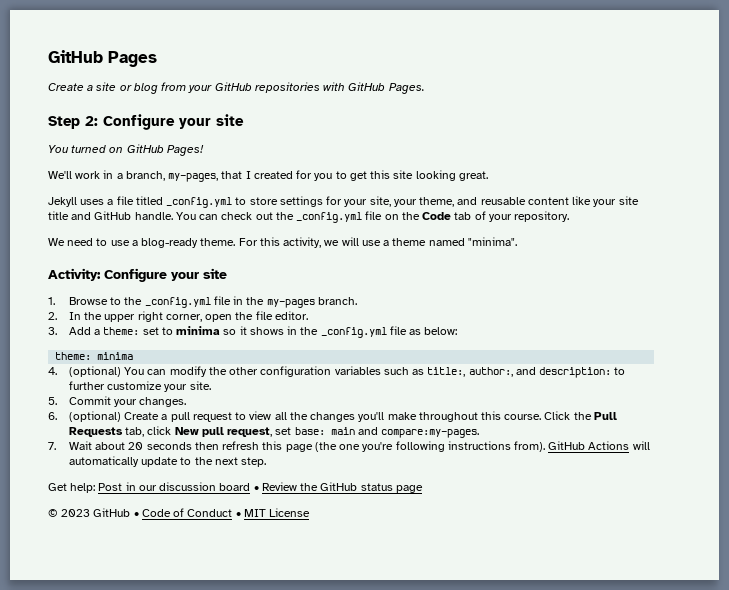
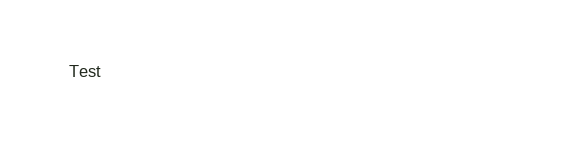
[48,50,157,67] [48,82,425,94] [48,114,244,130] [48,144,204,156] [48,170,488,182] [48,196,639,208] [48,211,570,223] [48,237,517,248] [48,268,227,282] [48,296,357,308] [48,311,308,322] [48,326,458,338] [55,352,134,360] [48,366,626,378] [68,381,211,392] [48,396,187,407] [48,411,617,422] [68,426,480,438] [48,441,650,452] [68,456,267,467] [48,482,423,493] [48,508,311,517] GitHub Pages // Create a site or blog from your GitHub repositories with GitHub Pages. // Step 2: Configure your site // You turned on GitHub Pages! // We'll work in a branch, my-pages, that I created for you to get this site looking great. // Jekyll uses a file titled _config.yml to store settings for your site, your theme, and reusable content like your site title and GitHub handle. You can check out the _config.yml file on the Code tab of your repository. // We need to use a blog-ready theme. For this activity, we will use a theme named "minima". // Activity: Configure your site // 1. Browse to the _config.yml file in the my-pages branch. // 2. In the upper right corner, open the file editor. // 3. Add a theme: set to minima so it shows in the _config.yml file as below: // theme: minima // 4. (optional) You can modify the other configuration variables such as title:, author:, and description: to further customize your site. // 5. Commit your changes. // 6. (optional) Create a pull request to view all the changes you'll make throughout this course. Click the Pull Requests tab, click New pull request, set base: main and compare:my-pages. // 7. Wait about 20 seconds then refresh this page (the one you're following instructions from). GitHub Actions will automatically update to the next step. // Get help: Post in our discussion board • Review the GitHub status page // © 2023 GitHub • Code of Conduct • MIT License -> [69,65,101,77] Test

